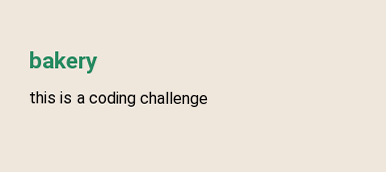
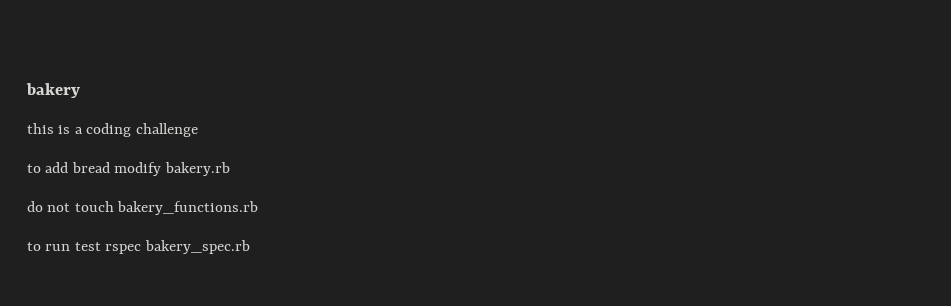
(209, 99) none -> [27,162,230,176] [27,201,259,215] [27,240,250,254] // to add bread modify bakery.rb // do not touch bakery_functions.rb // to run test rspec bakery_spec.rb

